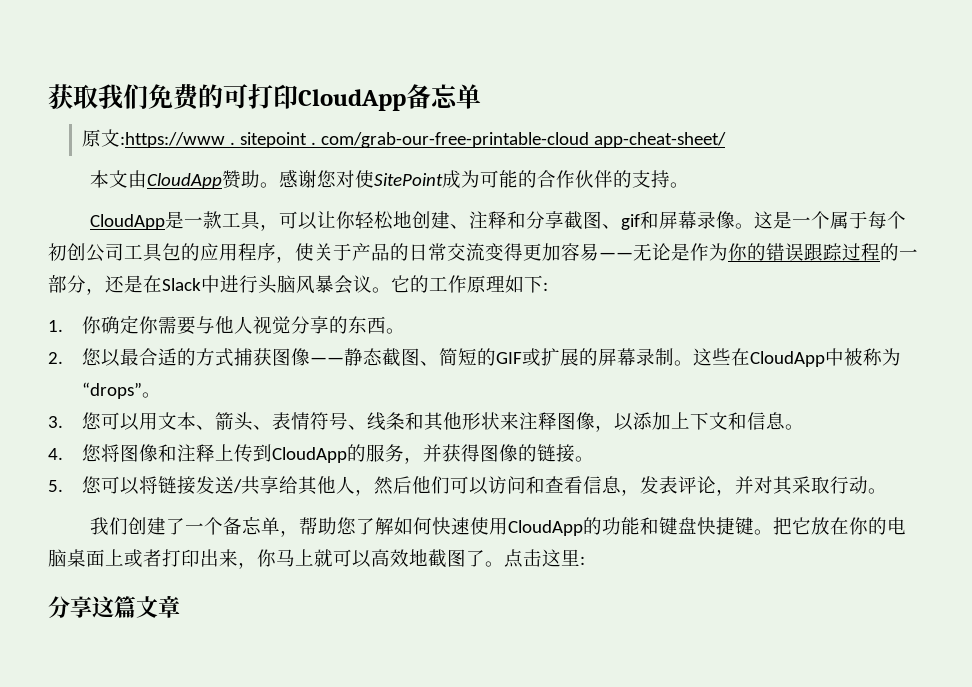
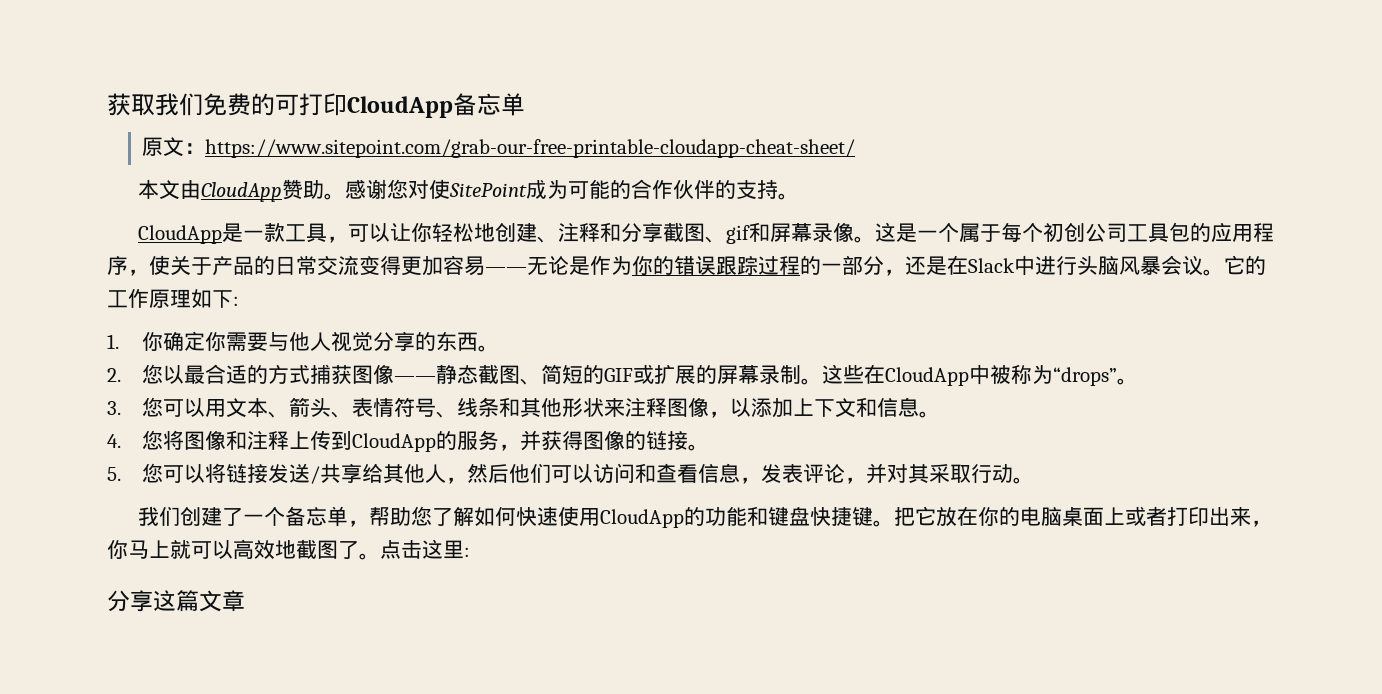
[120,132,727,148] :https://www . sitepoint . com/grab-our-free-printable-cloud app-cheat-sheet/ -> [184,139,856,158] ：https://www.sitepoint.com/grab-our-free-printable-cloudapp-cheat-sheet/

